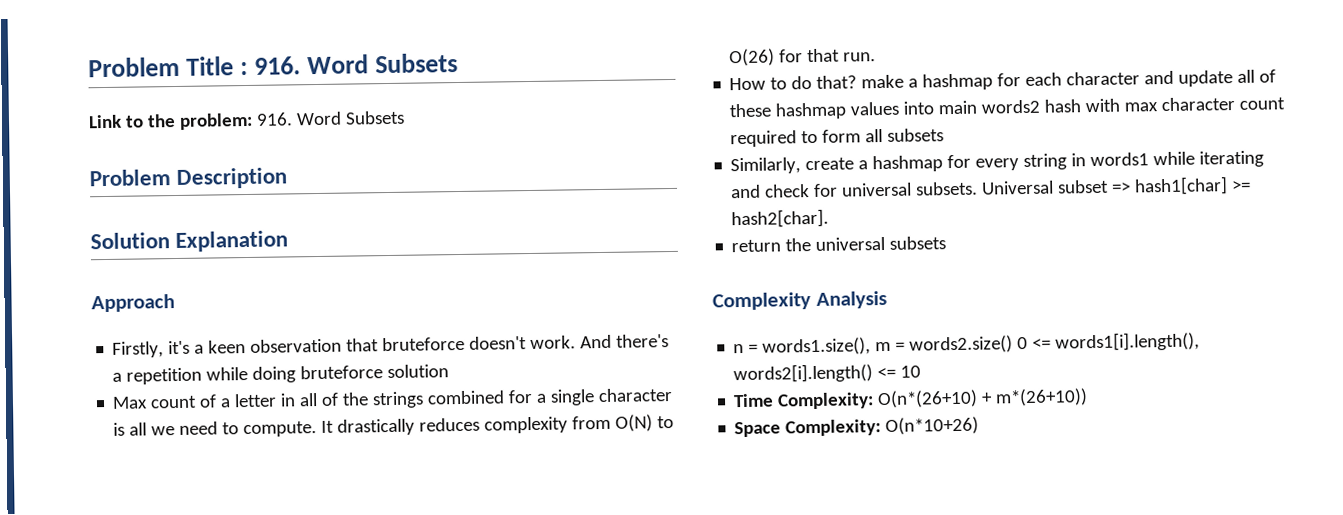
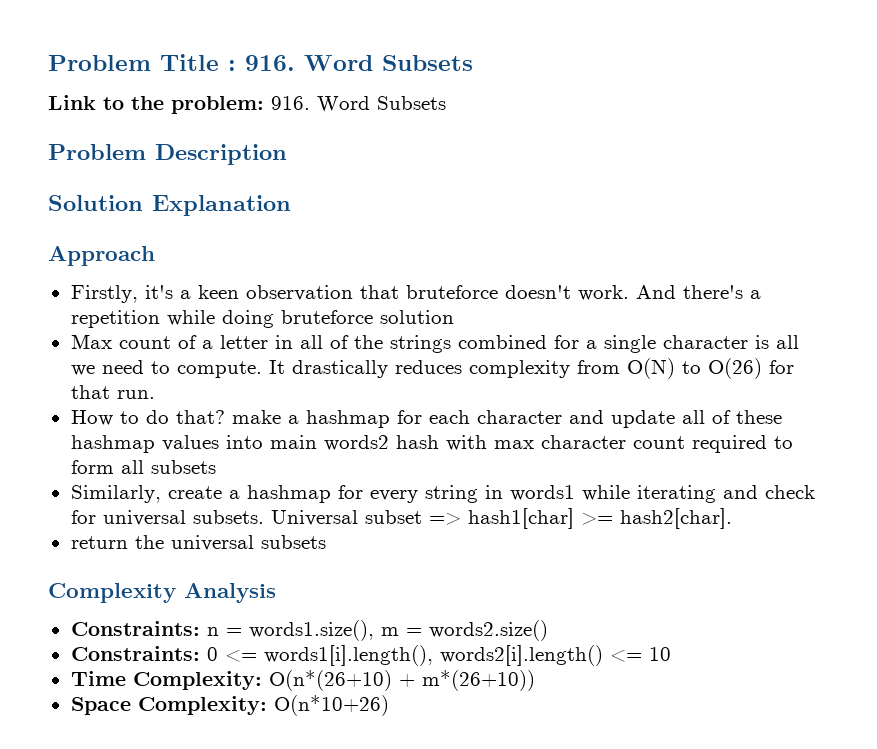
(887, 299) none -> [70,621,200,636] Constraints:
(1014, 344) none -> [70,646,200,661] // Constraints:

